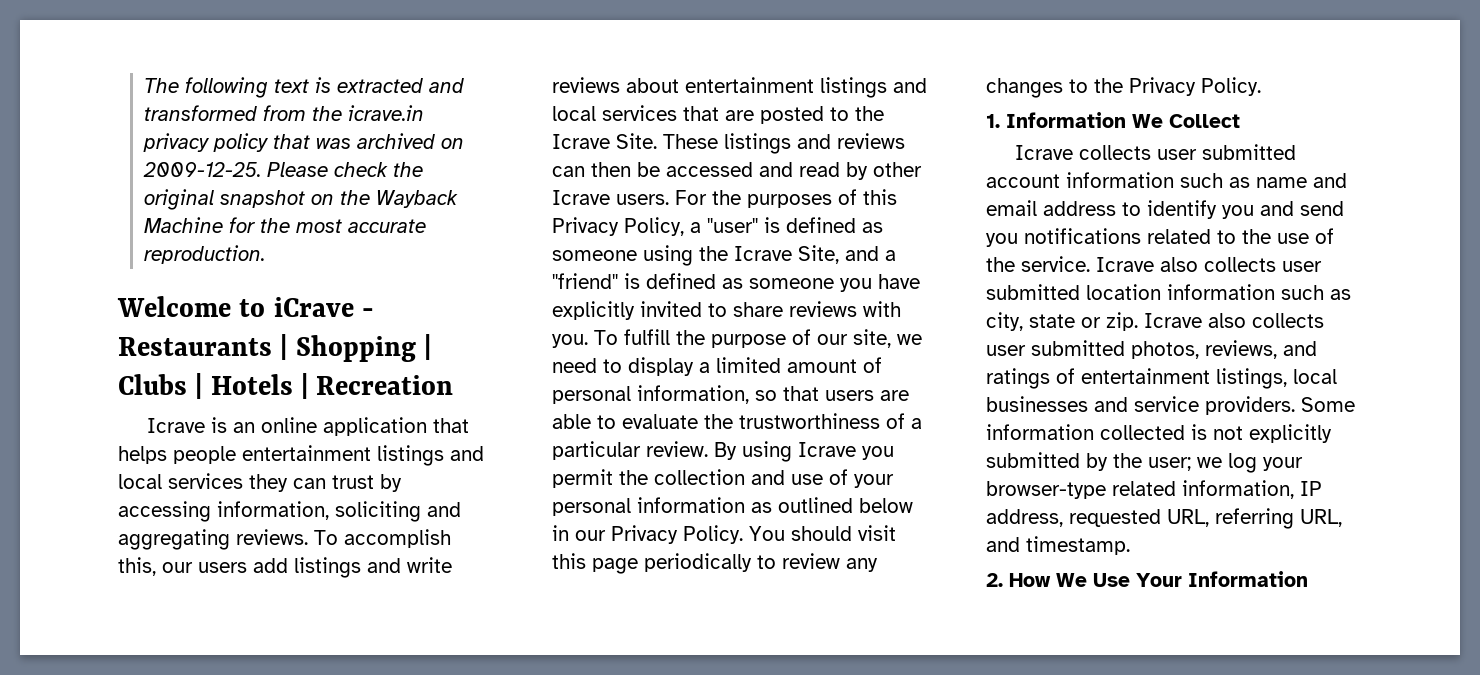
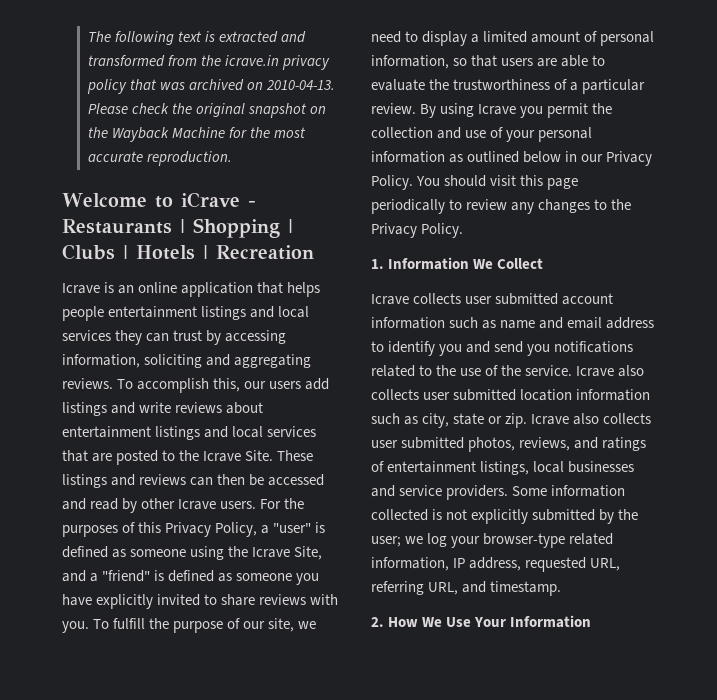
[143,162,262,177] 2009-12-25. -> [266,80,336,90] 2010-04-13.

